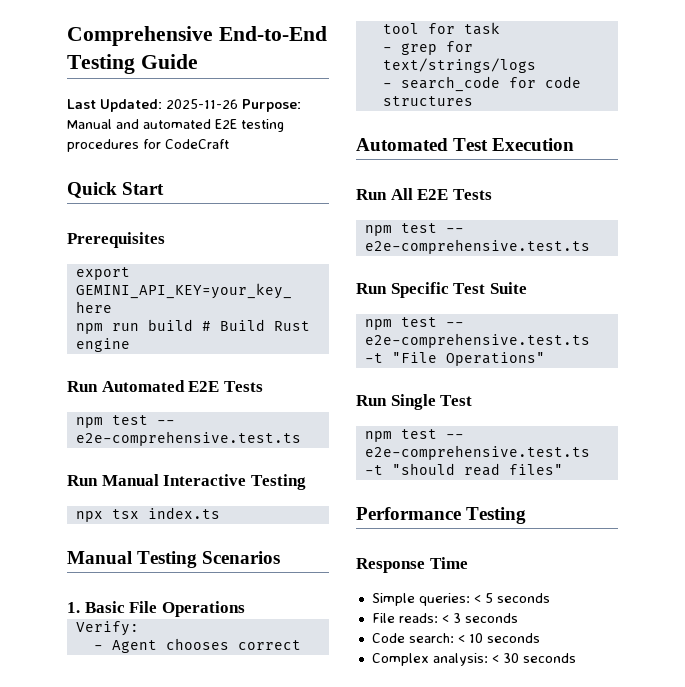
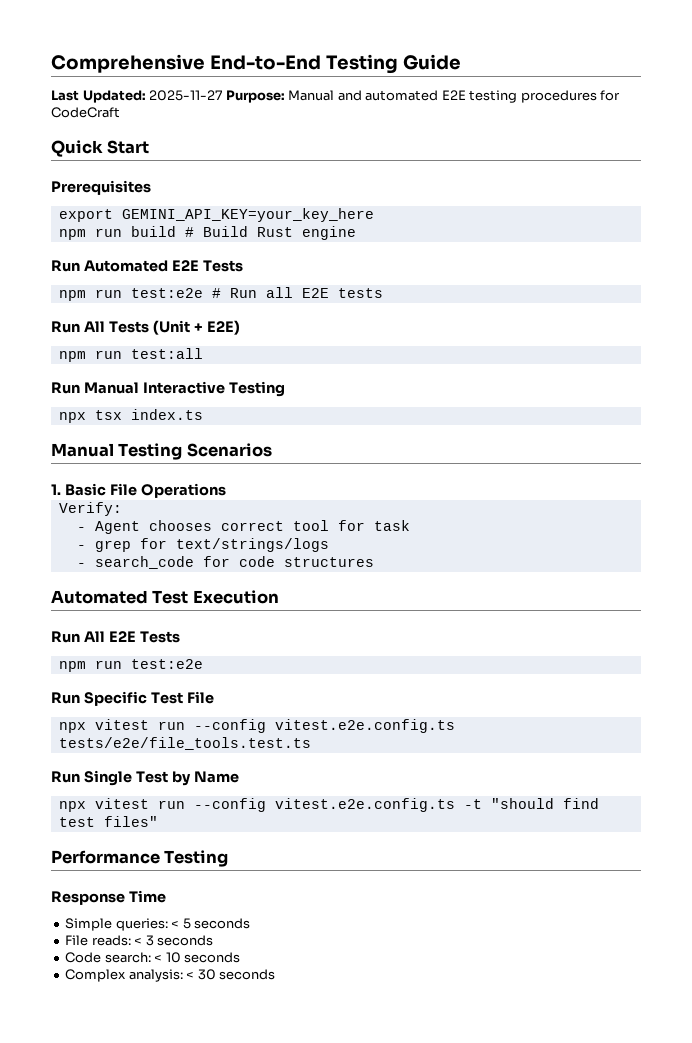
[166,99,238,109] 2025-11-26 -> [149,90,223,101] 2025-11-27
[111,415,175,425] [75,431,301,446] test -- e2e-comprehensive.test.ts -> [94,287,383,298] [51,320,240,335] [58,348,203,362] run test:e2e # Run all E2E tests // Run All Tests (Unit + E2E) // npm run test:all
[400,223,464,233] [364,239,590,254] test -- e2e-comprehensive.test.ts -> [94,659,203,669] run test:e2e
[489,282,527,294] [364,317,464,330] [364,333,590,348] [364,352,545,366] [356,394,473,410] [364,429,464,442] [364,445,590,460] [364,463,500,476] Suite // npm test -- e2e-comprehensive.test.ts -t "File Operations" // Run Single Test // npm test -- e2e-comprehensive.test.ts -t "should read -> [186,691,214,704] [58,719,455,733] [58,737,311,750] [51,770,239,786] [58,798,599,812] [58,817,95,827] File // npx vitest run --config vitest.e2e.config.ts tests/e2e/file_tools.test.ts // Run Single Test by Name // npx vitest run --config vitest.e2e.config.ts -t "should find test

